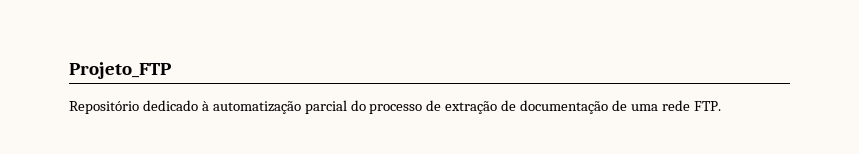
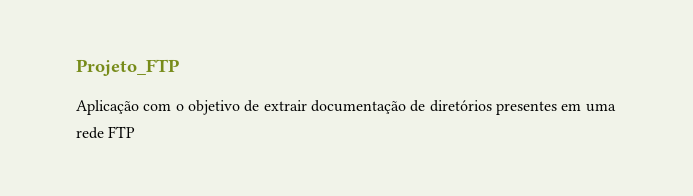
[69,100,628,114] Repositório dedicado à automatização parcial do processo de extração de documentação de -> [76,100,582,115] Aplicação com o objetivo de extrair documentação de diretórios presentes em
[693,101,721,111] FTP. -> [108,126,136,138] FTP

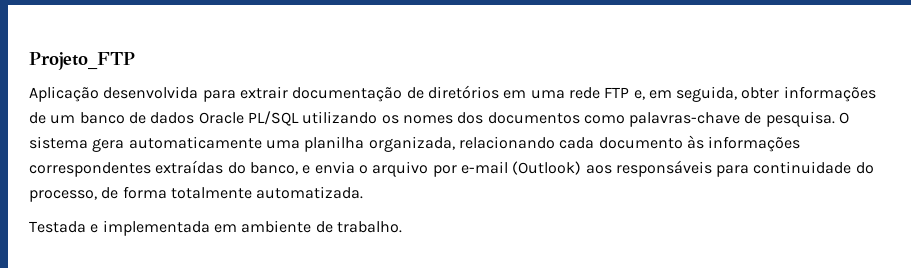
[143,100,260,115] com o objetivo de -> [103,86,236,102] desenvolvida para
[495,101,557,115] presentes -> (499, 92) none
(136, 132) none -> [633,86,876,102] [29,111,850,127] [29,135,801,152] [29,160,874,177] [29,186,364,202] [29,220,402,236] e, em seguida, obter informações de um banco de dados Oracle PL/SQL utilizando os nomes dos documentos como palavras-chave de pesquisa. O sistema gera automaticamente uma planilha organizada, relacionando cada documento às informações correspondentes extraídas do banco, e envia o arquivo por e-mail (Outlook) aos responsáveis para continuidade do processo, de forma totalmente automatizada. // Testada e implementada em ambiente de trabalho.

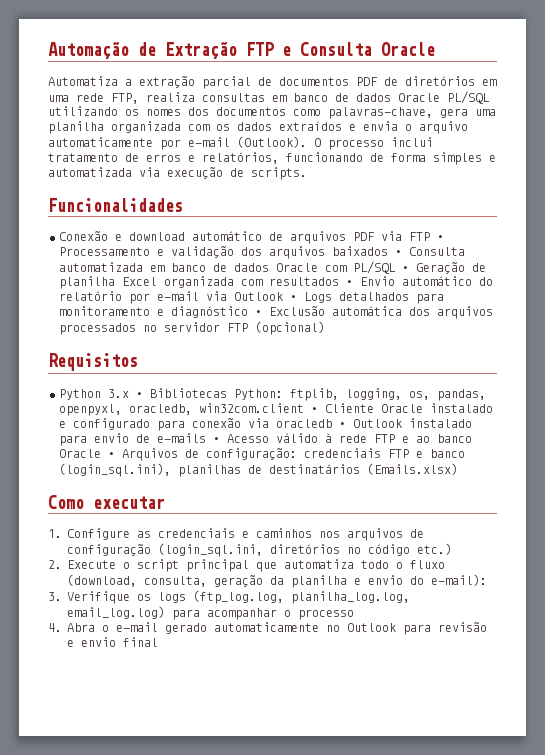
[29,52,135,70] [29,86,403,102] Projeto_FTP // Aplicação desenvolvida para extrair documentação -> [48,42,435,59] [48,76,378,89] Automação de Extração FTP e Consulta Oracle // Automatiza a extração parcial de documentos PDF
[604,86,876,102] [29,112,76,124] FTP e, em seguida, obter informações de um -> [111,92,287,104] FTP, realiza consultas em
[629,111,850,127] [29,135,801,152] [29,160,298,177] palavras-chave de pesquisa. O sistema gera automaticamente uma planilha organizada, relacionando cada documento às informações correspondentes extraídas do banco, -> [328,107,496,119] [48,121,342,134] palavras-chave, gera uma planilha organizada com os dados extraídos
[432,160,874,177] [29,186,364,202] [29,220,402,236] por e-mail (Outlook) aos responsáveis para continuidade do processo, de forma totalmente automatizada. // Testada e implementada em ambiente de trabalho. -> [48,136,433,150] [48,152,496,165] [48,167,307,180] [48,198,183,212] [59,231,444,244] [59,246,465,259] [59,261,486,274] [59,276,493,289] [59,291,444,304] [59,306,493,319] [59,321,325,335] [48,353,138,371] [59,388,486,401] [59,403,493,416] [59,418,472,431] [59,433,472,446] [59,448,465,461] [59,463,458,477] [48,495,165,509] [48,528,424,541] [67,543,452,557] [48,559,445,572] [67,574,487,588] [48,590,410,604] [67,606,354,620] [48,622,487,635] [67,637,158,647] automaticamente por e-mail (Outlook). O processo inclui tratamento de erros e relatórios, funcionando de forma simples e automatizada via execução de scripts. // Funcionalidades // Conexão e download automático de arquivos PDF via FTP • Processamento e validação dos arquivos baixados • Consulta automatizada em banco de dados Oracle com PL/SQL • Geração de planilha Excel organizada com resultados • Envio automático do relatório por e-mail via Outlook • Logs detalhados para monitoramento e diagnóstico • Exclusão automática dos arquivos processados no servidor FTP (opcional) // Requisitos // Python 3.x • Bibliotecas Python: ftplib, logging, os, pandas, openpyxl, oracledb, win32com.client • Cliente Oracle instalado e configurado para conexão via oracledb • Outlook instalado para envio de e-mails • Acesso válido à rede FTP e ao banco Oracle • Arquivos de configuração: credenciais FTP e banco (login_sql.ini), planilhas de destinatários (Emails.xlsx) // Como executar // 1. Configure as credenciais e caminhos nos arquivos de configuração (login_sql.ini, diretórios no código etc.) // 2. Execute o script principal que automatiza todo o fluxo (download, consulta, geração da planilha e envio do e-mail): // 3. Verifique os logs (ftp_log.log, planilha_log.log, email_log.log) para acompanhar o processo // 4. Abra o e-mail gerado automaticamente no Outlook para revisão e envio final

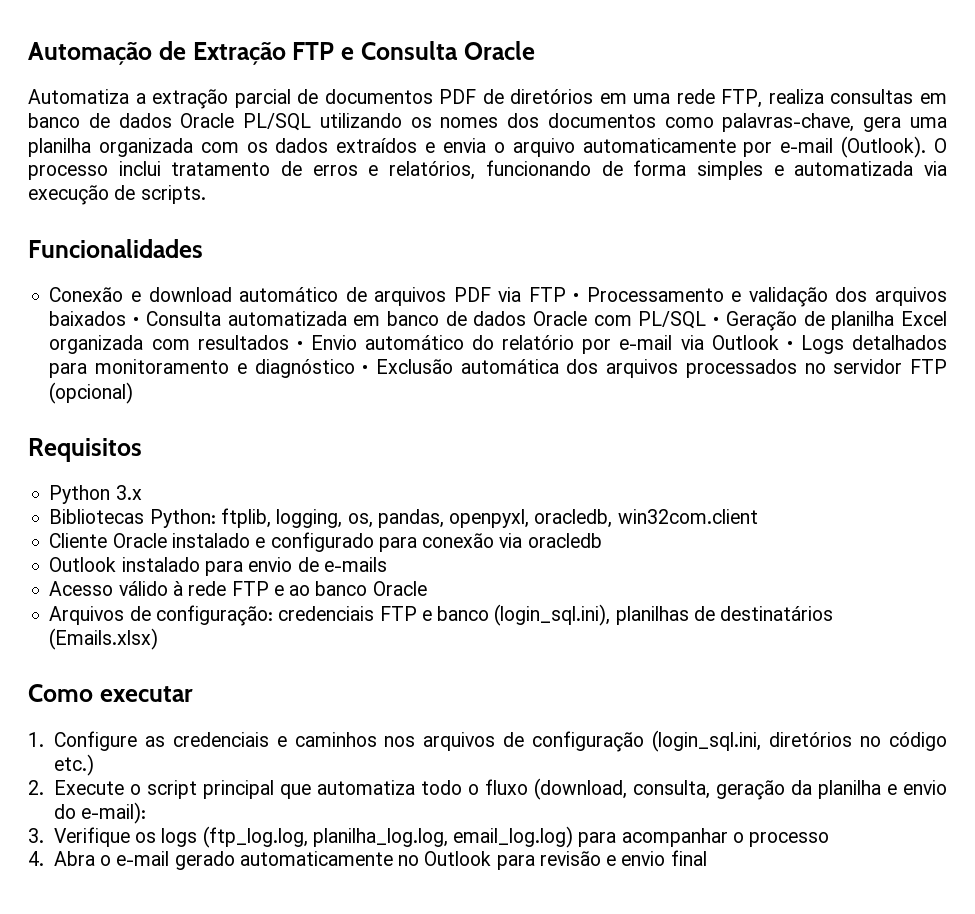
[136,392,143,398] • -> (142, 492) //
[311,407,318,413] • -> (758, 516) //
[339,422,346,428] • -> (602, 540) //
[213,437,220,443] • -> (387, 564) //
[108,452,115,458] • -> (427, 588) //

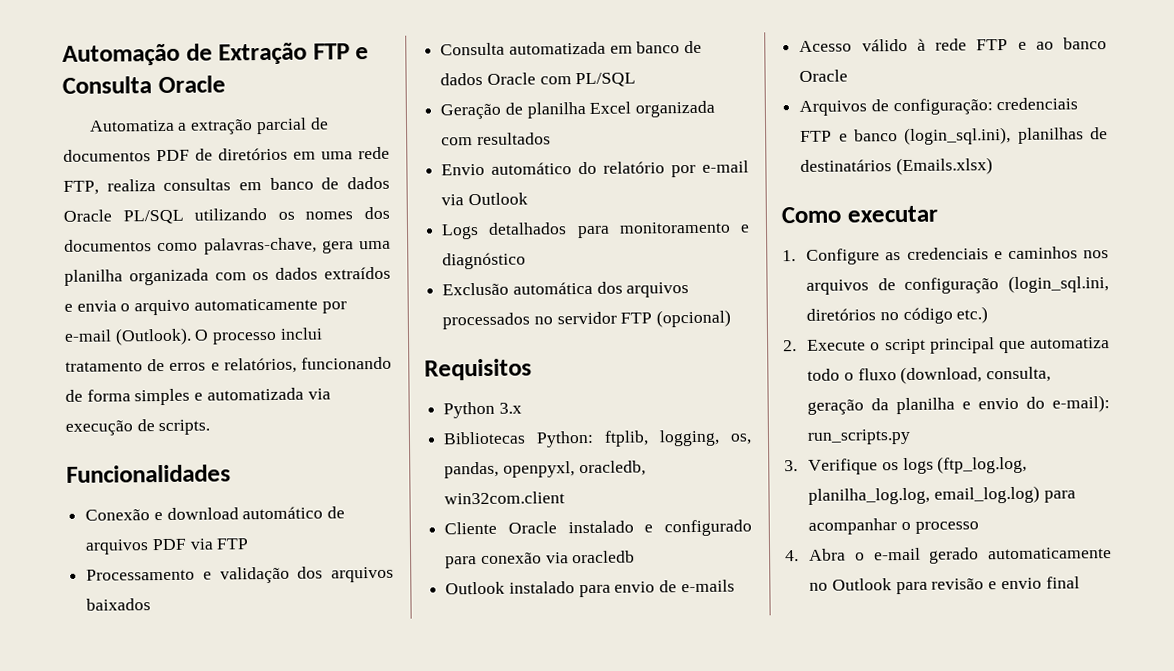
[573,293,580,302] • -> (249, 544) //
[133,317,140,326] • -> (152, 604) //
[713,317,720,326] • -> (637, 80) //
[296,341,303,350] • -> (551, 139) //
[786,341,793,350] • -> (528, 199) //
[362,365,369,374] • -> (527, 261) //
(147, 813) none -> [807,428,912,445] run_scripts.py

